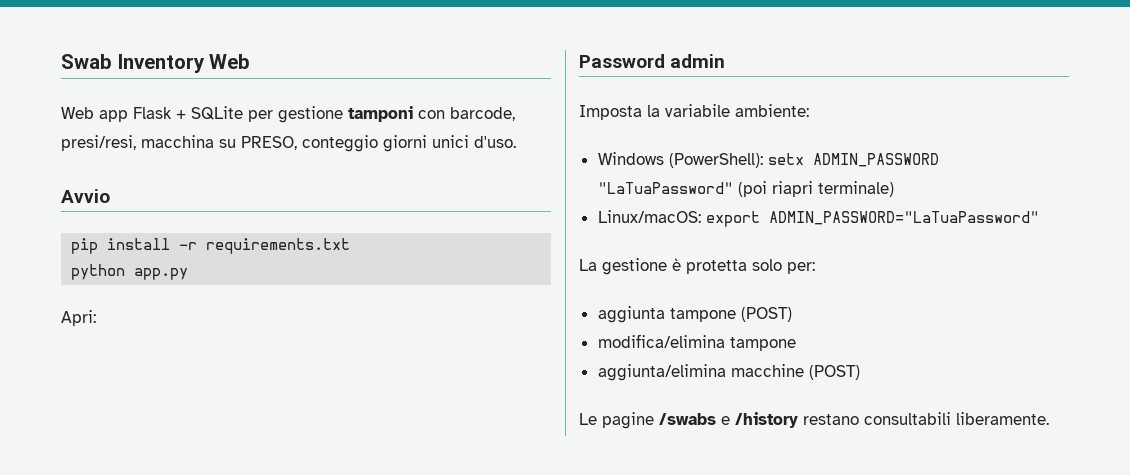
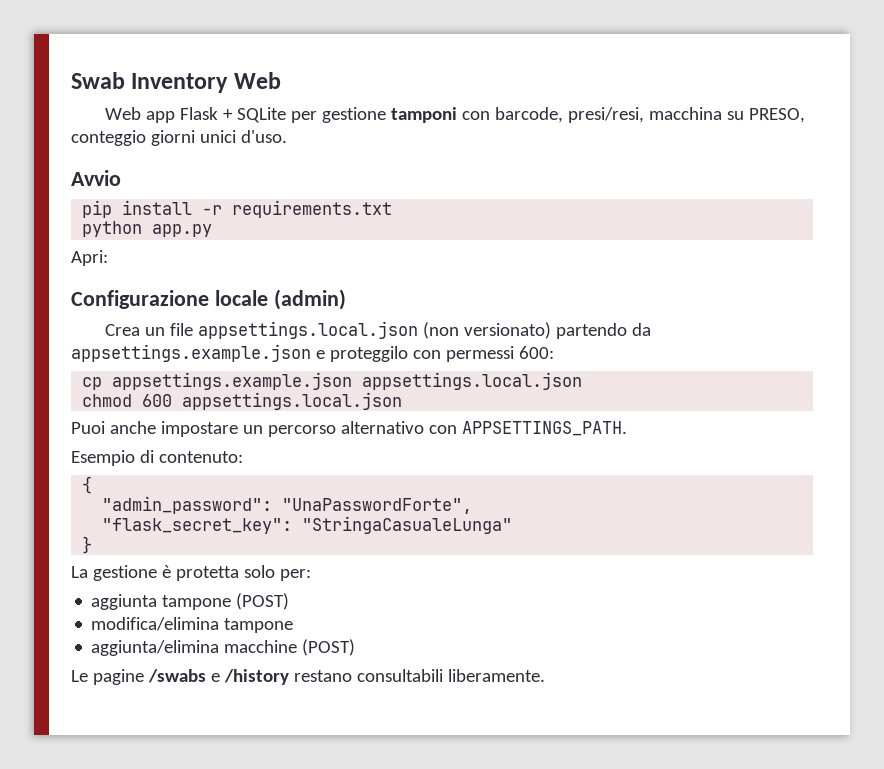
[579,54,726,68] [579,104,809,120] [597,152,939,168] [597,181,894,197] [597,210,1039,227] Password admin // Imposta la variabile ambiente: // Windows (PowerShell): setx ADMIN_PASSWORD "LaTuaPassword" (poi riapri terminale) // Linux/macOS: export ADMIN_PASSWORD="LaTuaPassword" -> [71,289,346,310] [105,321,652,339] [71,344,554,362] [82,372,583,390] [82,392,403,410] [71,421,627,437] [71,450,243,466] [82,476,93,494] [102,496,473,514] [102,516,513,534] [82,536,93,554] Configurazione locale (admin) // Crea un file appsettings.local.json (non versionato) partendo da appsettings.example.json e proteggilo con permessi 600: // cp appsettings.example.json appsettings.local.json // chmod 600 appsettings.local.json // Puoi anche impostare un percorso alternativo con APPSETTINGS_PATH. // Esempio di contenuto: // { // "admin_password": "UnaPasswordForte", // "flask_secret_key": "StringaCasualeLunga" // }

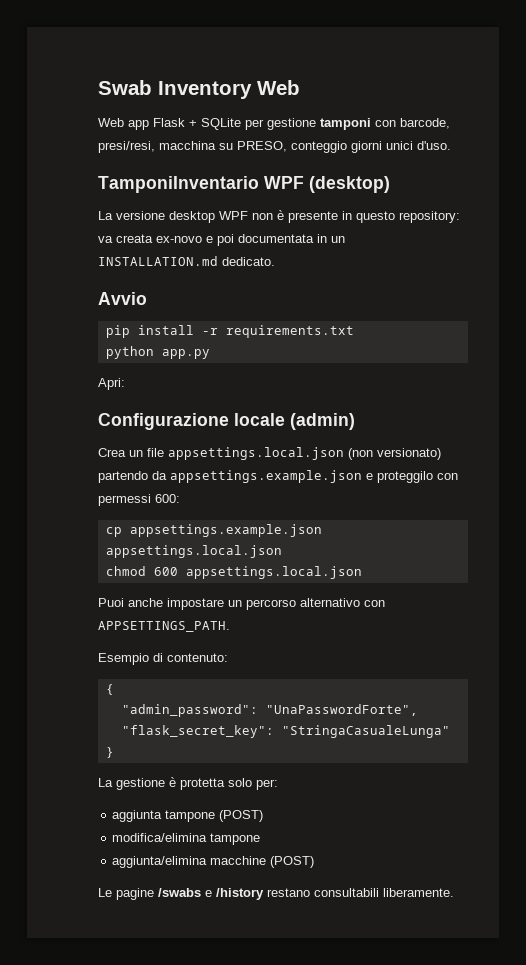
(287, 136) none -> [98,176,390,193] [98,210,460,223] [98,234,345,246] [98,256,275,266] // TamponiInventario WPF (desktop) // La versione desktop WPF non è presente in questo repository: va creata ex-novo e poi documentata in un INSTALLATION.md dedicato.

